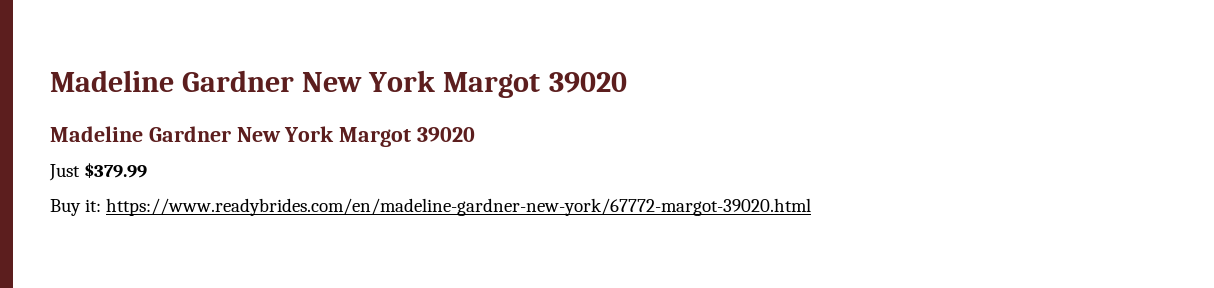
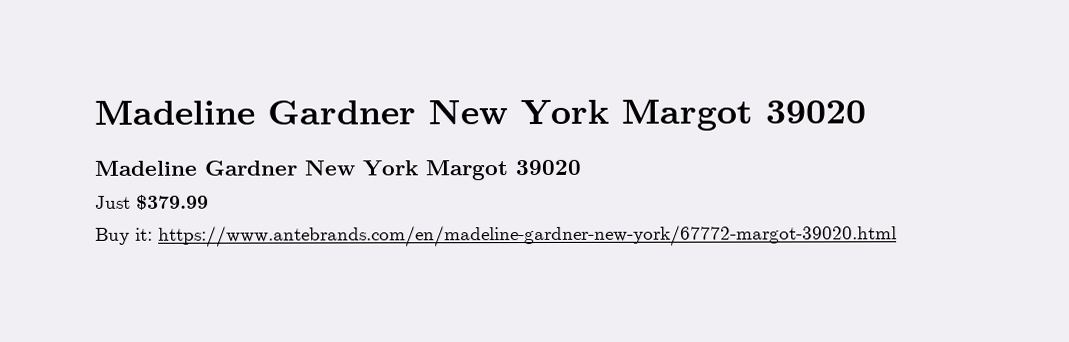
[106,198,812,216] https://www.readybrides.com/en/madeline-gardner-new-york/67772-margot-39020.html -> [158,224,897,248] https://www.antebrands.com/en/madeline-gardner-new-york/67772-margot-39020.html

